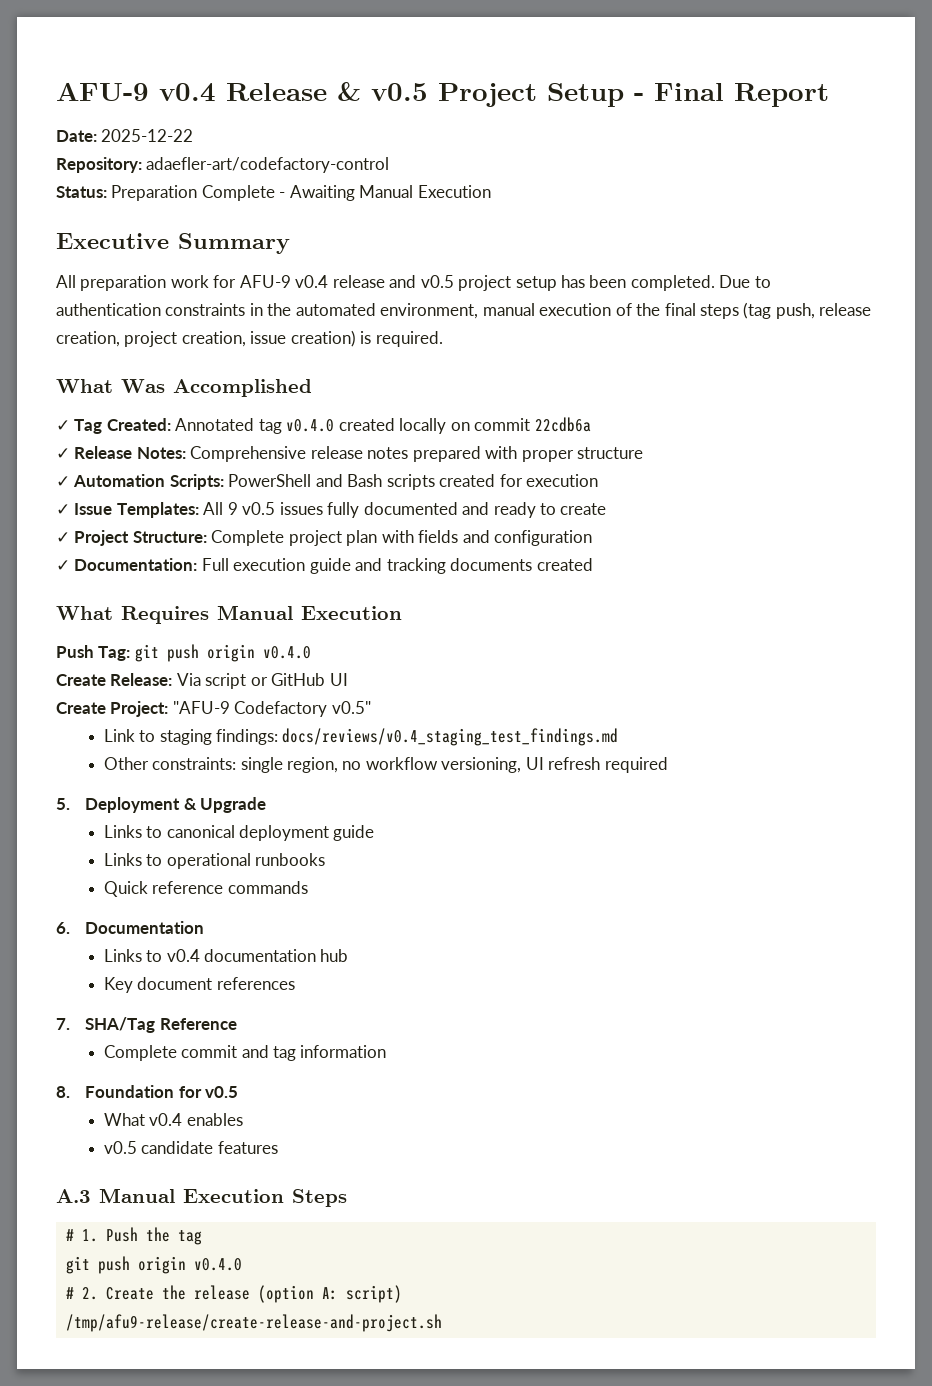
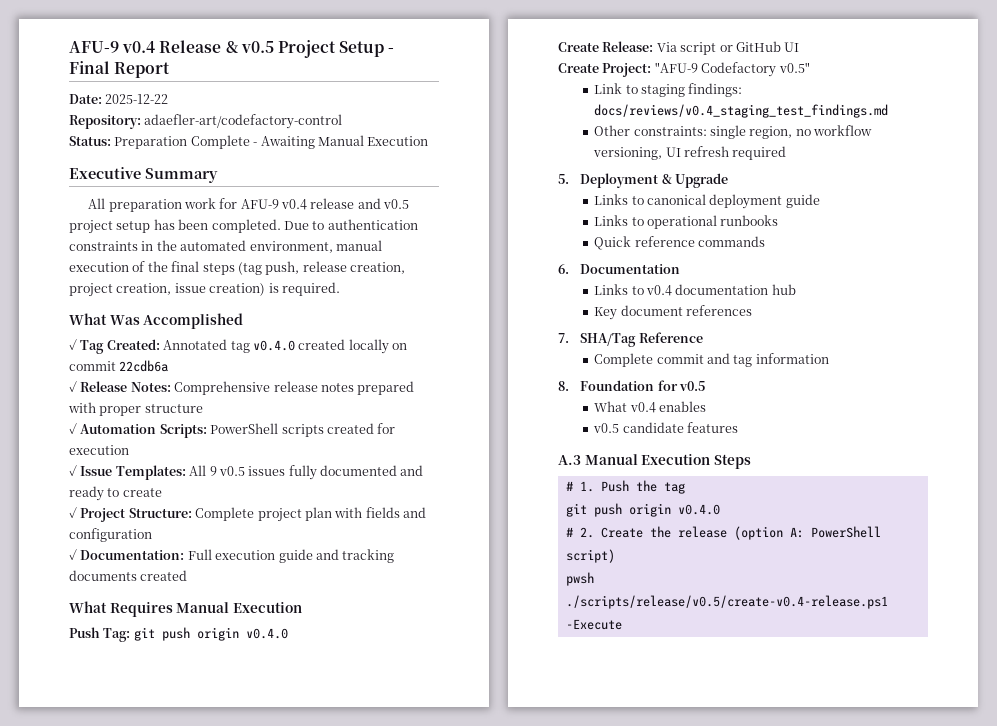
[315,474,383,487] and Bash -> (279, 428) none
(338, 1293) none -> [810,526,881,538] PowerShell
[65,1314,442,1332] /tmp/afu9-release/create-release-and-project.sh -> [565,572,594,586] [565,595,888,609] [565,619,622,630] pwsh ./scripts/release/v0.5/create-v0.4-release.ps1 -Execute

